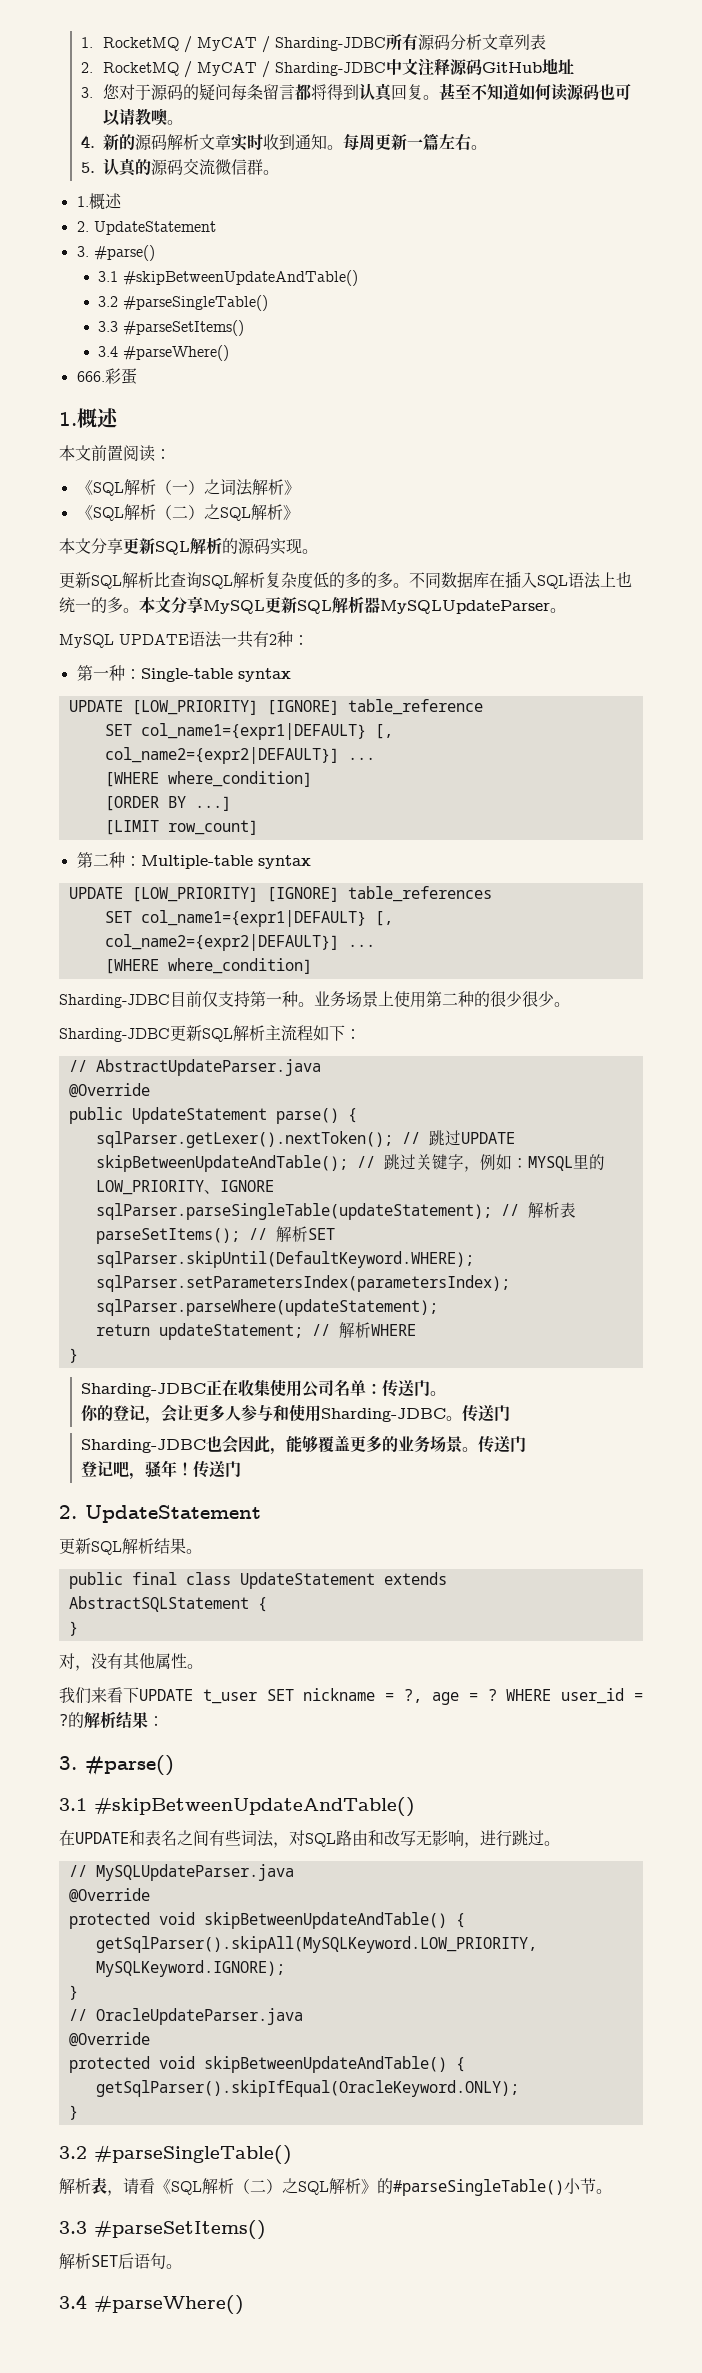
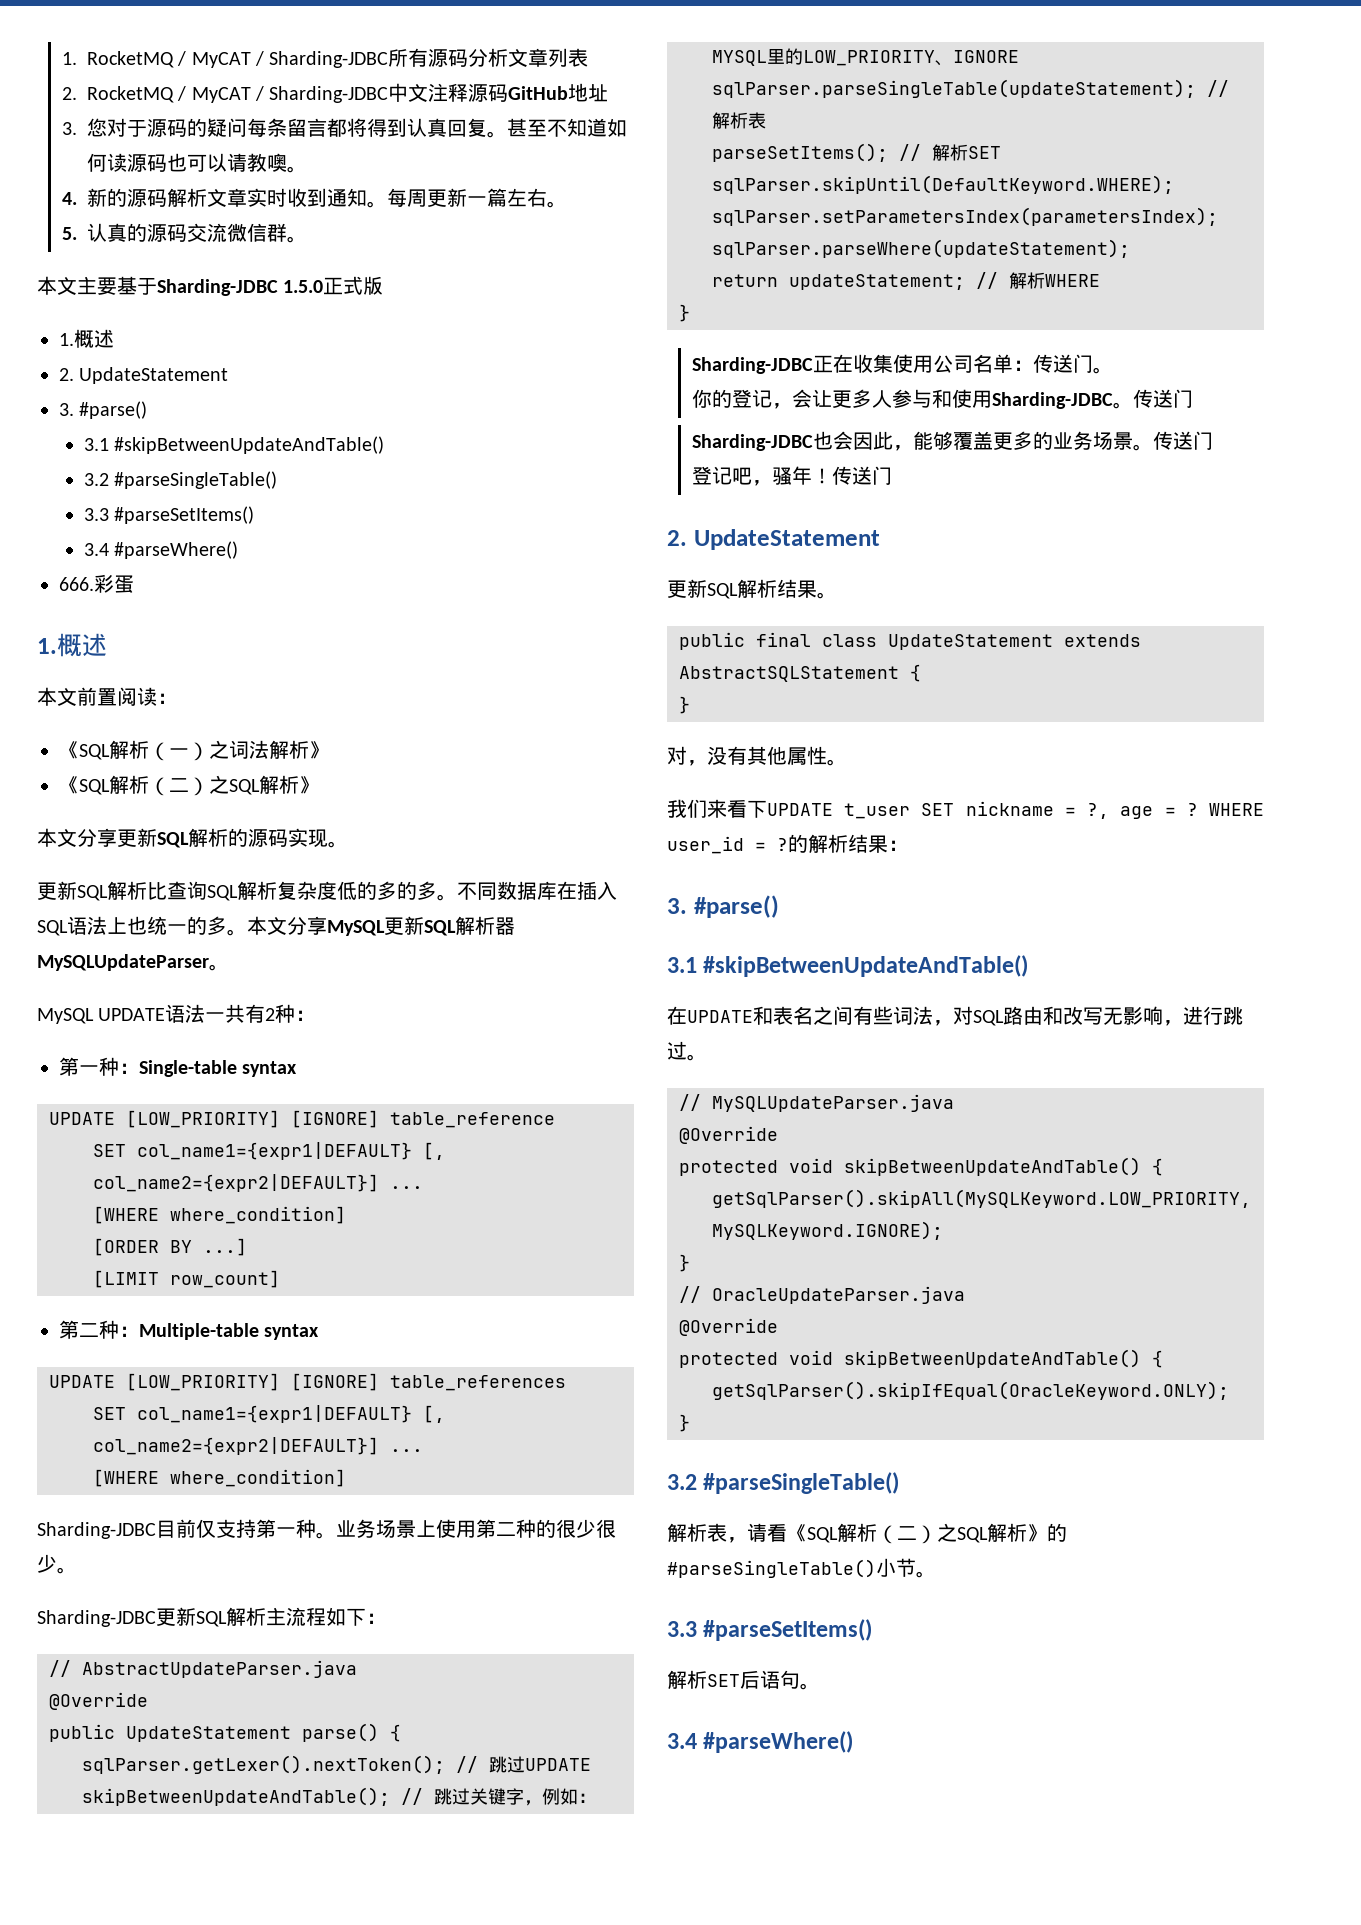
(279, 172) none -> [37,276,384,296] // 本文主要基于Sharding-JDBC 1.5.0正式版

